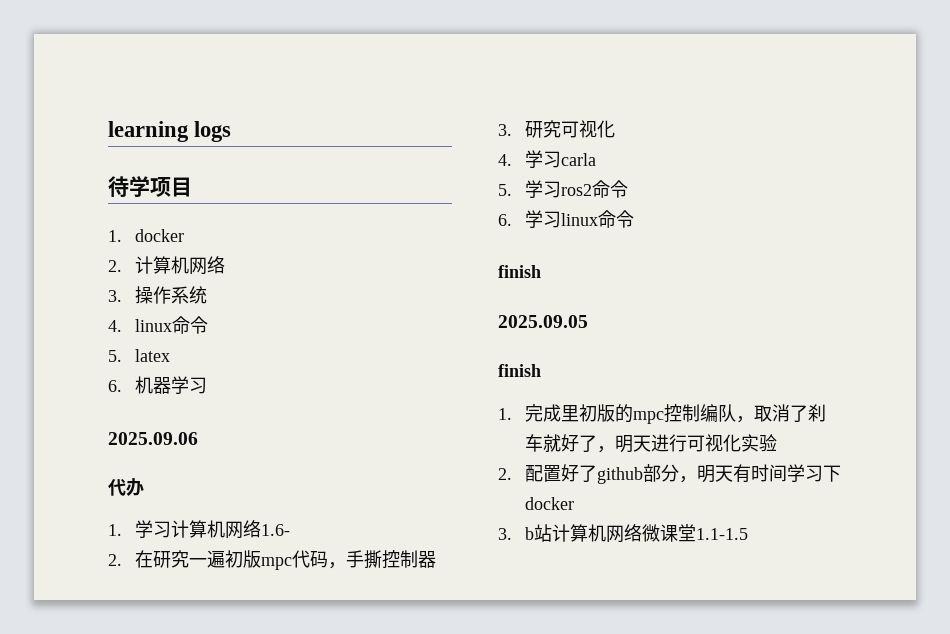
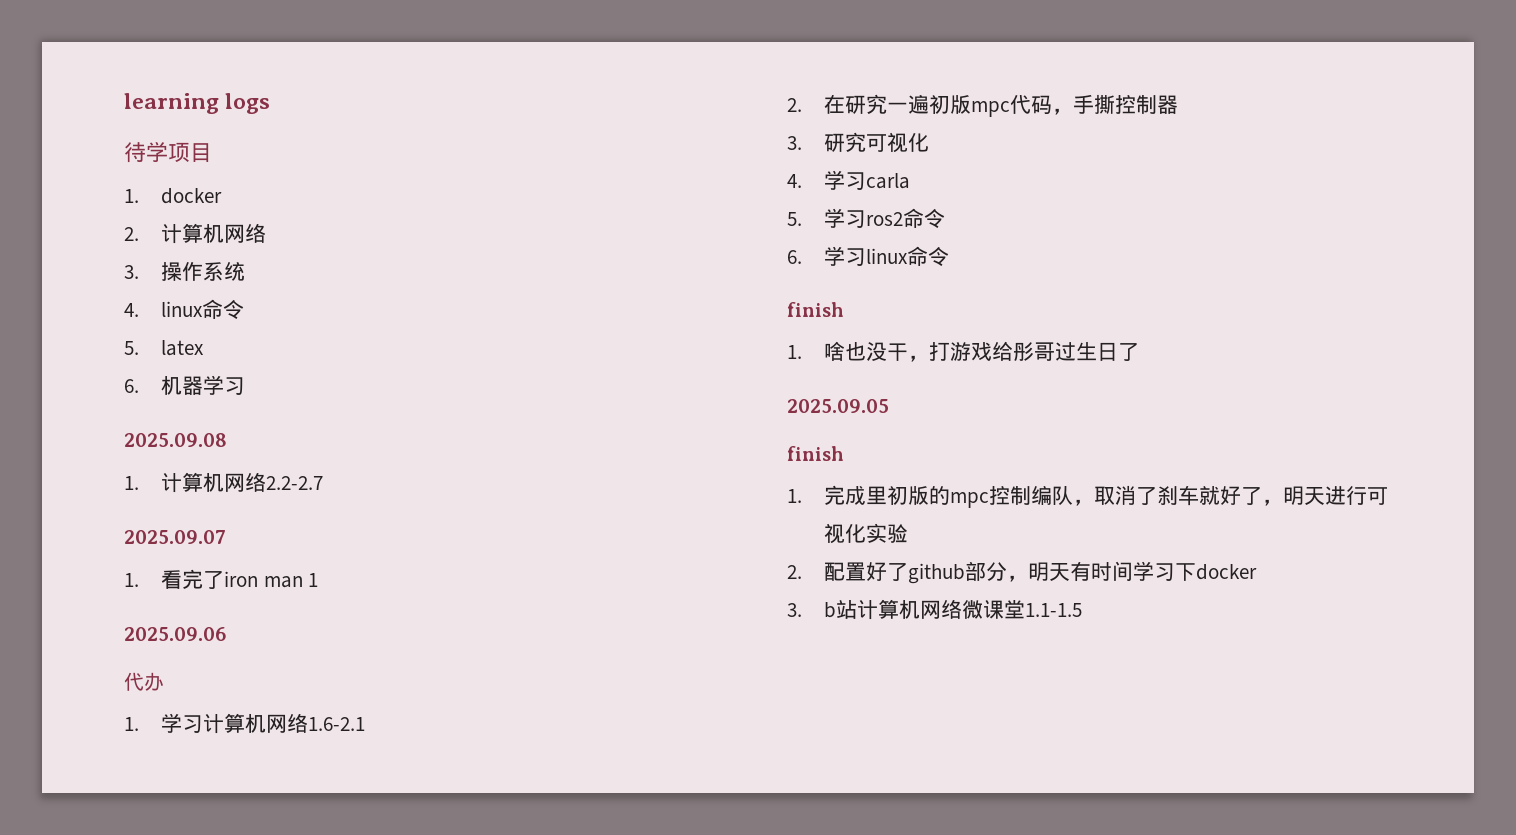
(207, 385) none -> [124,433,227,447] [124,472,323,493] [124,530,226,544] [124,569,319,589] // 2025.09.08 // 1.计算机网络2.2-2.7 // 2025.09.07 // 1.看完了iron man 1
[260,524,290,536] 1.6- -> [307,717,365,731] 1.6-2.1
(541, 271) none -> [787,341,1139,362] // 1.啥也没干，打游戏给彤哥过生日了

